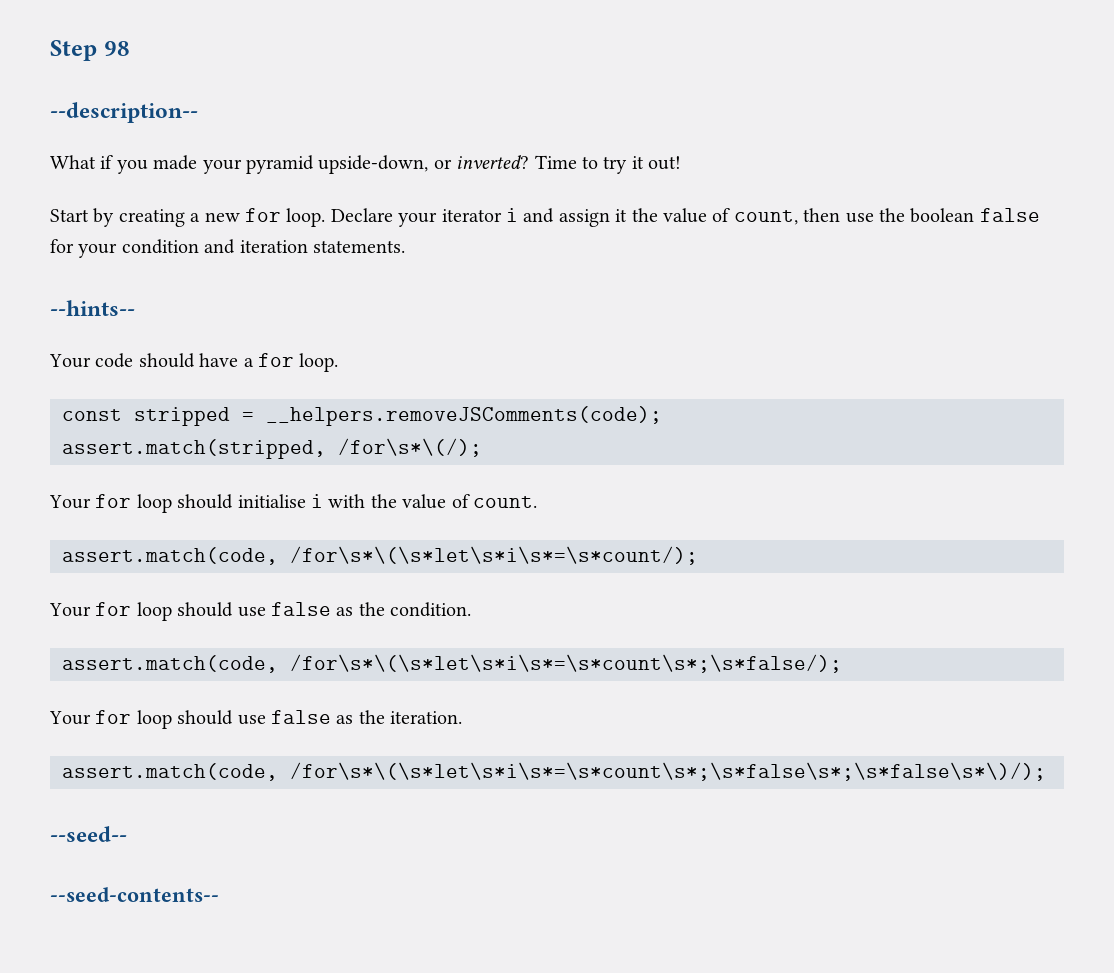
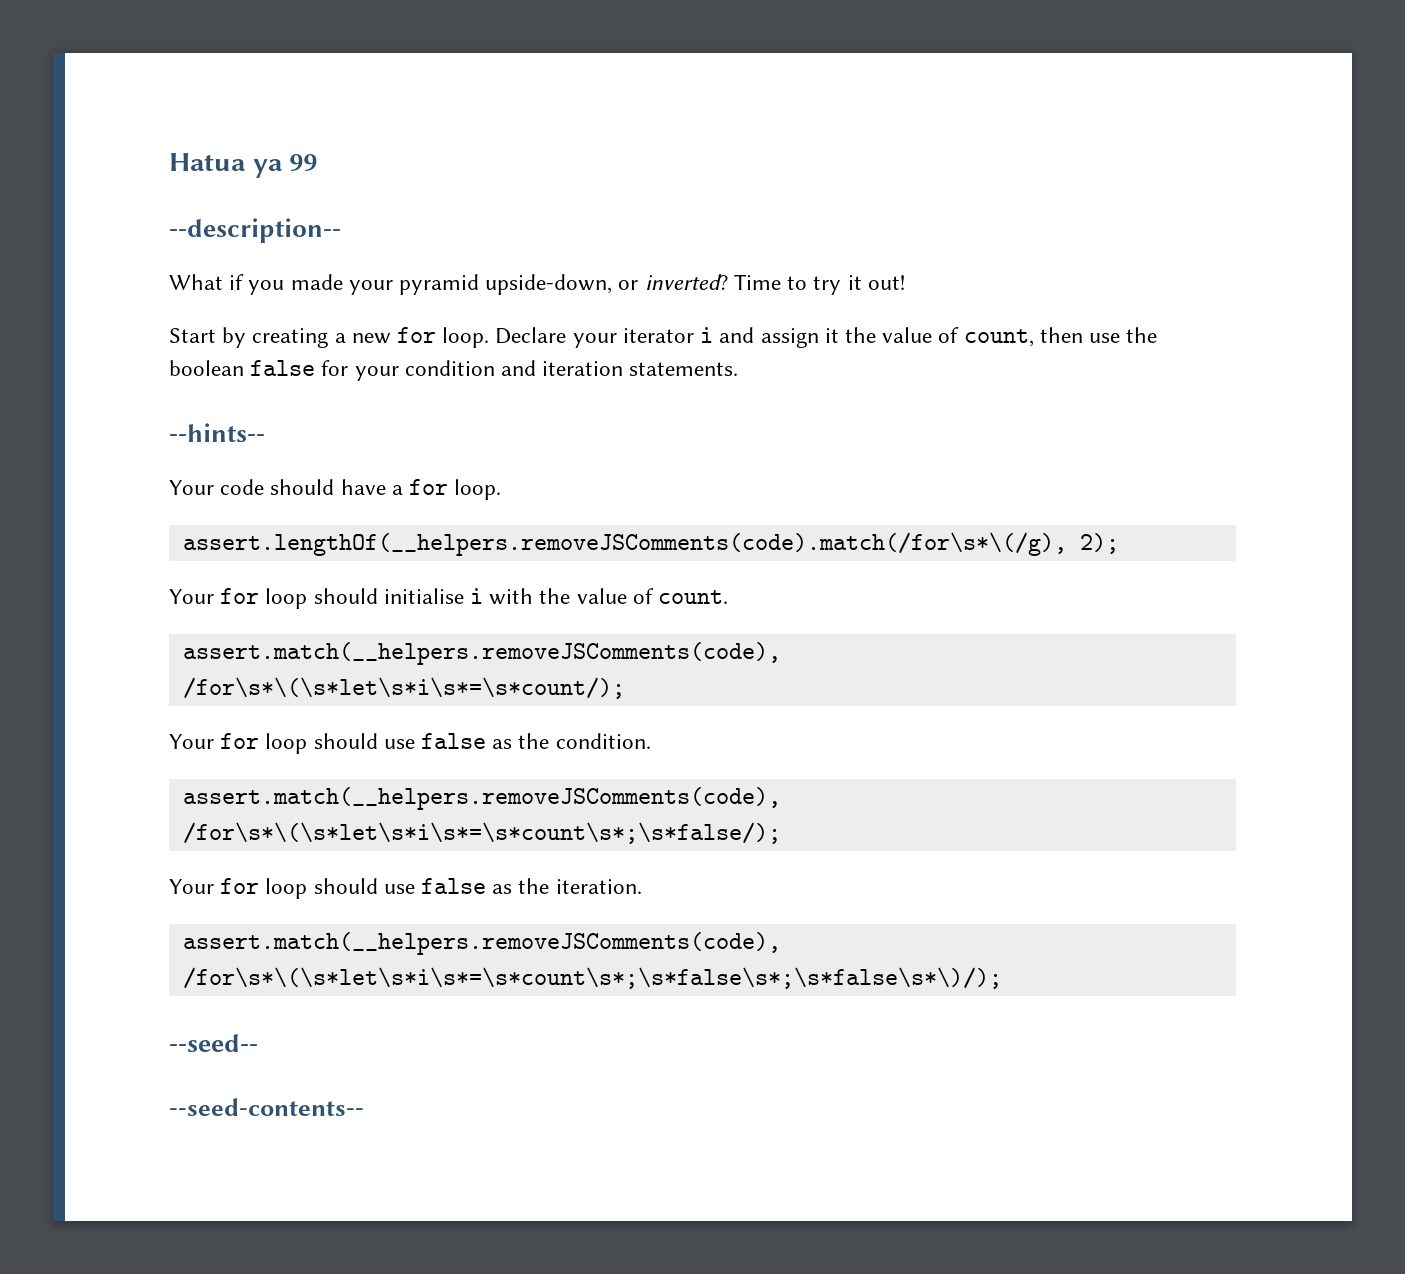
[50,40,130,61] Step 98 -> [169,153,318,178] Hatua ya 99
[62,406,662,426] [62,438,482,459] const stripped = __helpers.removeJSComments(code); // assert.match(stripped, /for\s*\(/); -> [182,532,1119,556] assert.lengthOf(__helpers.removeJSComments(code).match(/for\s*\(/g), 2);
[62,547,278,565] assert.match(code, -> [182,642,781,665] assert.match(__helpers.removeJSComments(code),
[62,655,278,673] assert.match(code, -> [182,787,781,810] assert.match(__helpers.removeJSComments(code),
[62,763,278,781] assert.match(code, -> [182,932,781,955] assert.match(__helpers.removeJSComments(code),

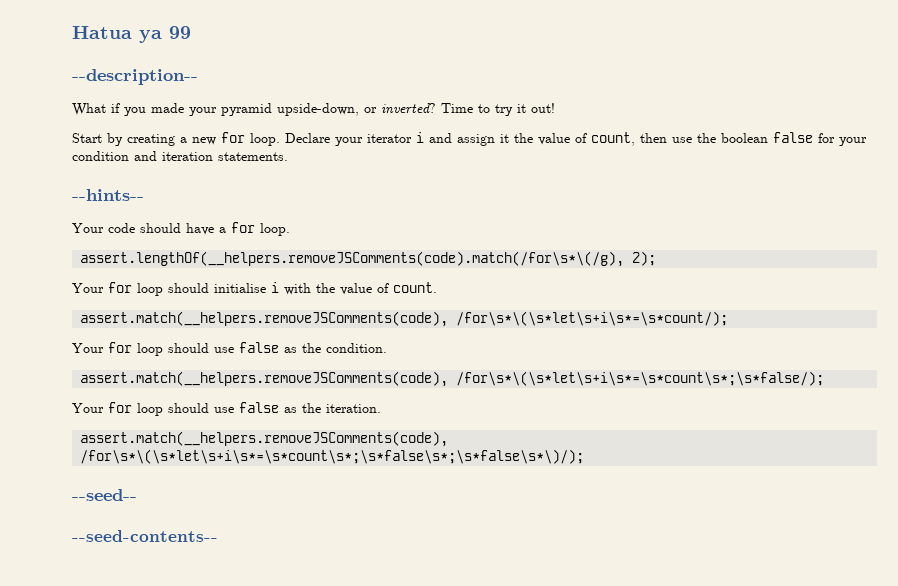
[182,677,625,699] /for\s*\(\s*let\s*i\s*=\s*count/); -> [456,311,729,326] /for\s*\(\s*let\s+i\s*=\s*count/);
[182,822,781,844] /for\s*\(\s*let\s*i\s*=\s*count\s*;\s*false/); -> [456,371,825,386] /for\s*\(\s*let\s+i\s*=\s*count\s*;\s*false/);
[182,967,1002,989] /for\s*\(\s*let\s*i\s*=\s*count\s*;\s*false\s*;\s*false\s*\)/); -> [80,449,585,464] /for\s*\(\s*let\s+i\s*=\s*count\s*;\s*false\s*;\s*false\s*\)/);

